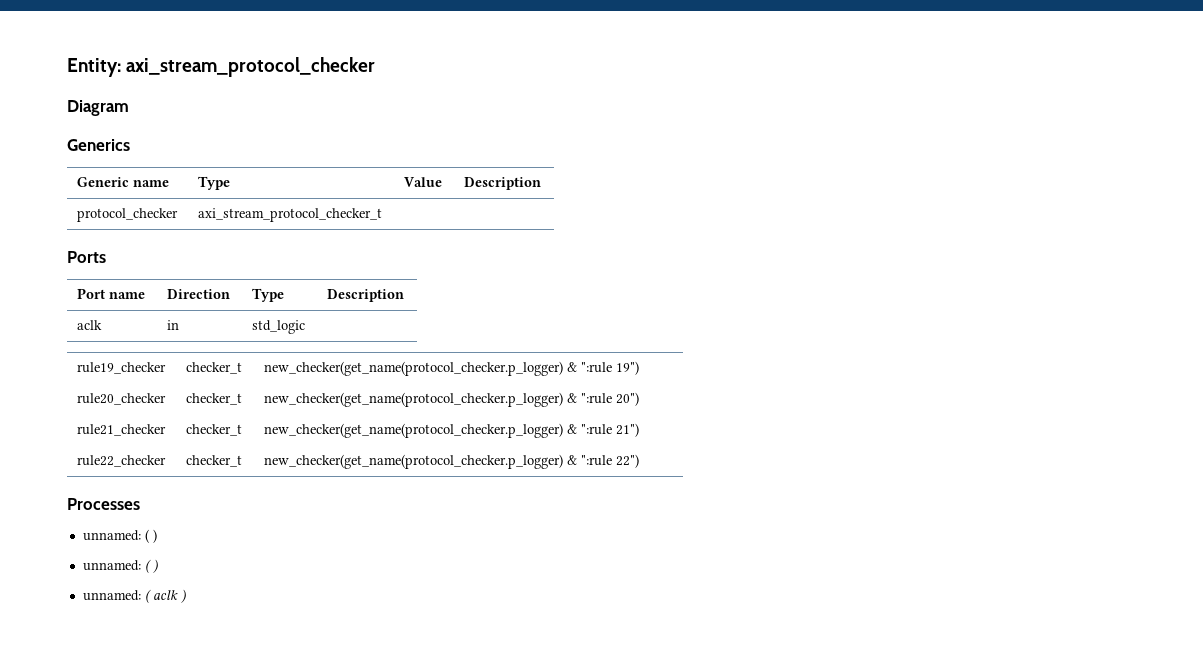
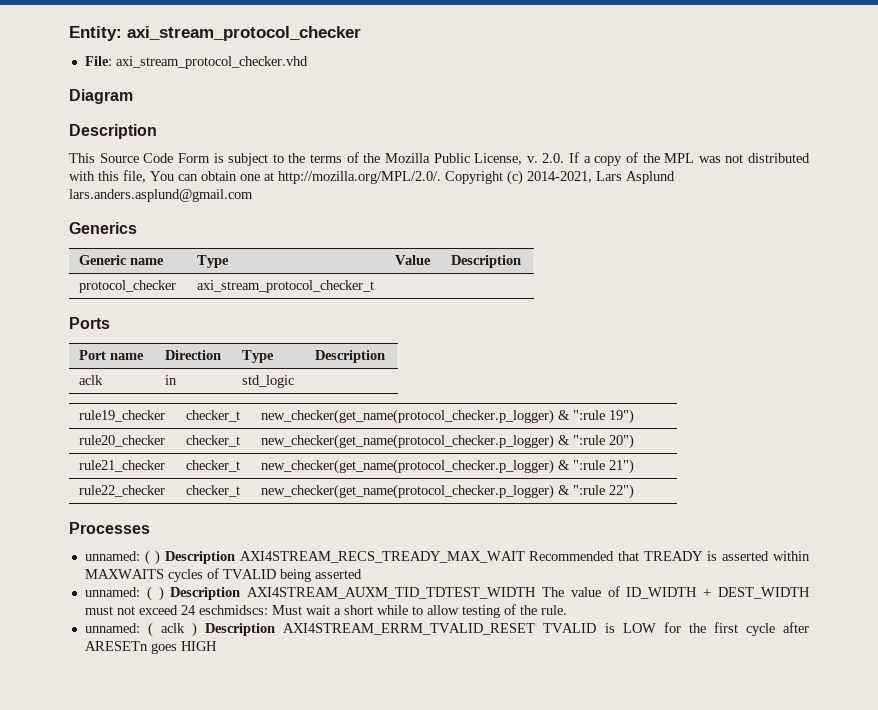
(376, 67) none -> [84,56,308,69] // File: axi_stream_protocol_checker.vhd
(129, 108) none -> [69,124,157,139] [69,152,810,166] [69,170,675,185] [69,189,253,202] // Description // This Source Code Form is subject to the terms of the Mozilla Public License, v. 2.0. If a copy of the MPL was not distributed with this file, You can obtain one at http://mozilla.org/MPL/2.0/. Copyright (c) 2014-2021, Lars Asplund lars.anders.asplund@gmail.com
[82,559,158,573] [82,589,186,603] // unnamed: ( ) // unnamed: ( aclk ) -> [164,551,810,564] [84,568,362,582] [84,586,810,601] [84,604,567,618] [84,622,809,637] [84,641,217,654] Description AXI4STREAM_RECS_TREADY_MAX_WAIT Recommended that TREADY is asserted within MAXWAITS cycles of TVALID being asserted // unnamed: ( ) Description AXI4STREAM_AUXM_TID_TDTEST_WIDTH The value of ID_WIDTH + DEST_WIDTH must not exceed 24 eschmidscs: Must wait a short while to allow testing of the rule. // unnamed: ( aclk ) Description AXI4STREAM_ERRM_TVALID_RESET TVALID is LOW for the first cycle after ARESETn goes HIGH

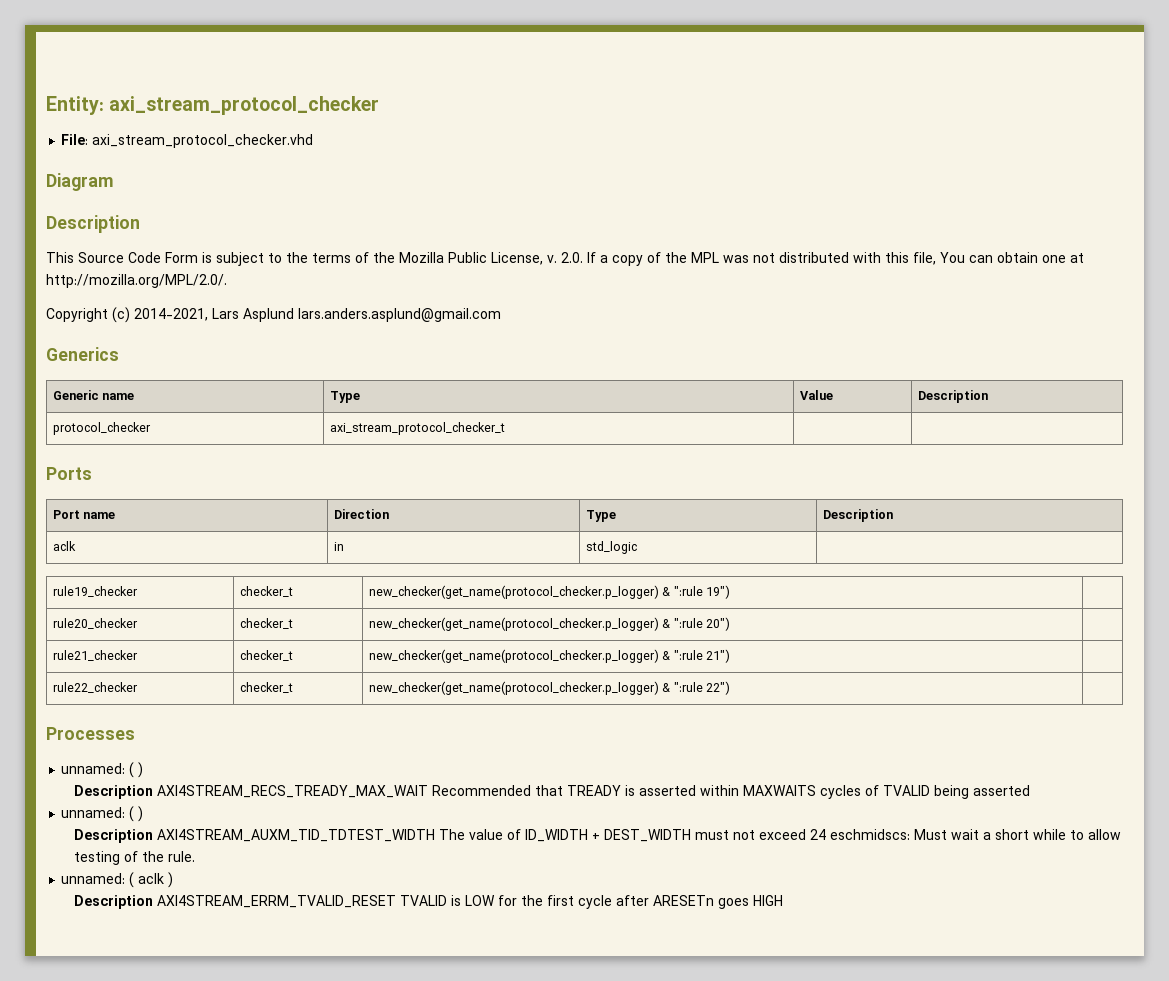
(441, 177) none -> (227, 281) //
(160, 557) none -> (144, 770) //
(164, 593) none -> (144, 814) //
(198, 629) none -> (174, 880) //

